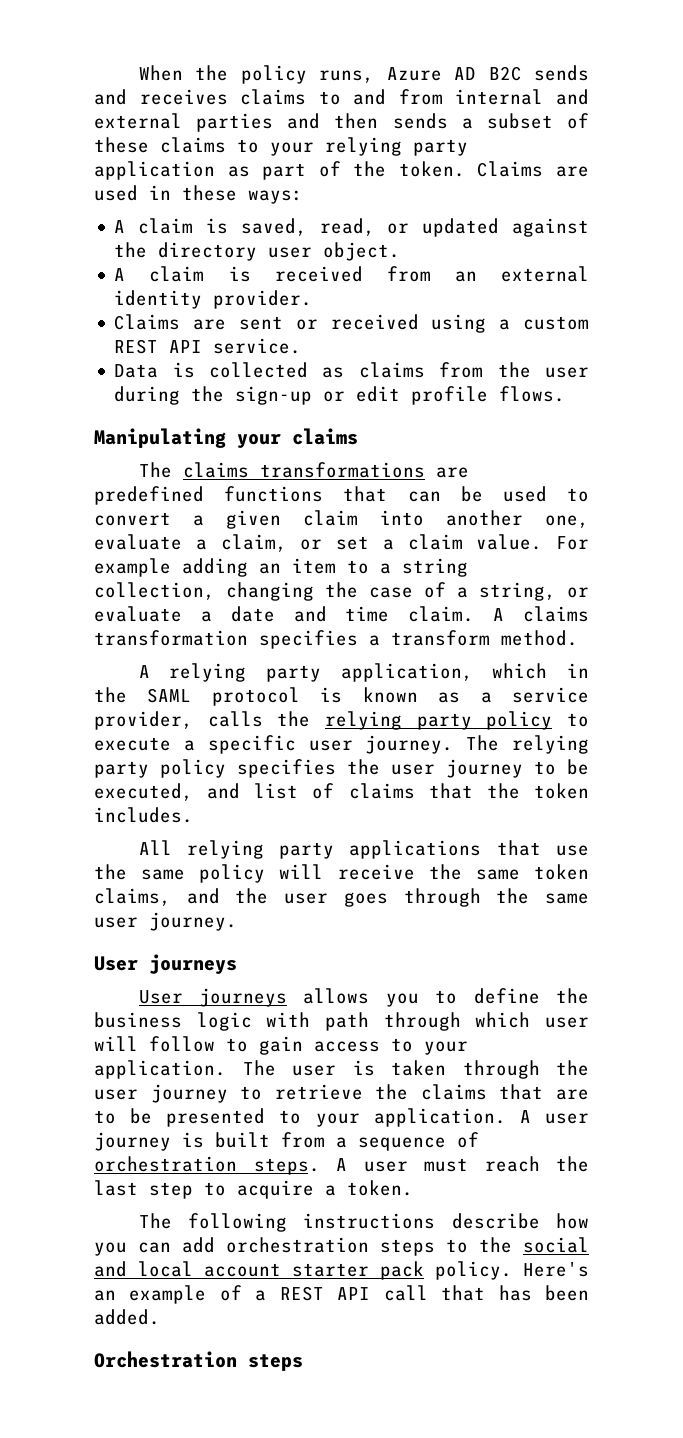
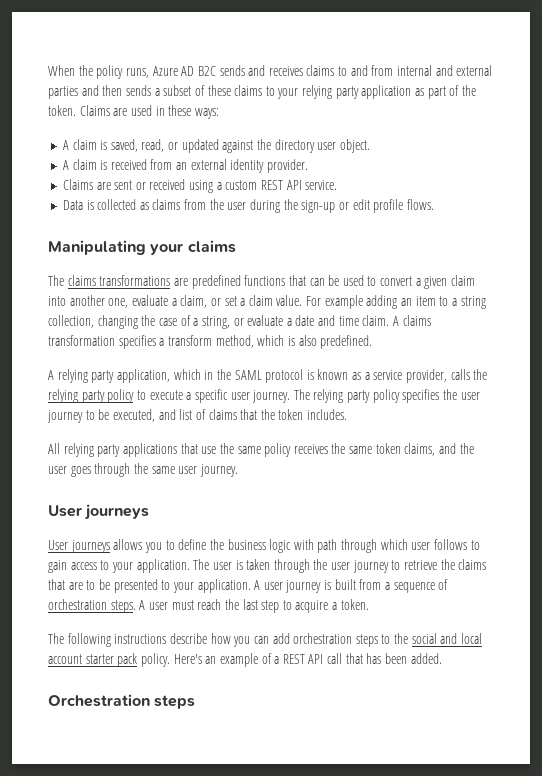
[501,630,578,646] method. -> [215,335,373,349] method, which is also predefined.
[279,864,415,880] will receive -> [293,444,328,454] receives
[94,1036,215,1052] will follow -> [434,539,468,550] follows

